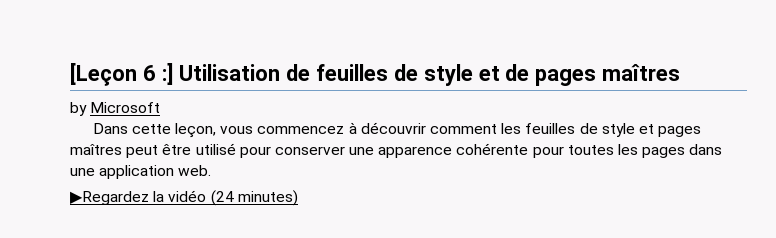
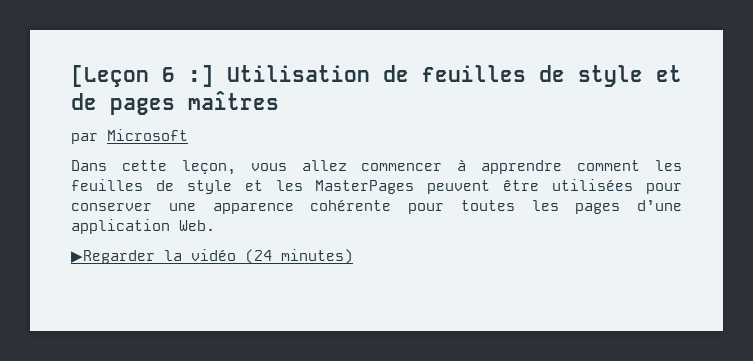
[70,102,87,116] by -> [71,133,98,144] par
[257,122,426,134] commencez à découvrir -> [301,159,563,174] allez commencer à apprendre
[658,126,702,137] [70,143,236,158] pages maîtres peut être utilisé -> [275,179,634,194] les MasterPages peuvent être utilisées
[689,144,723,155] [70,165,212,179] [70,191,149,205] dans une application web. // ▶Regardez -> [637,200,682,211] [71,219,215,234] [71,250,155,264] d’une application Web. // ▶Regarder

